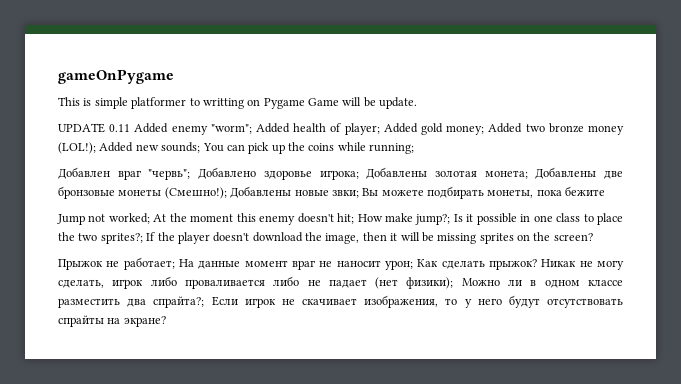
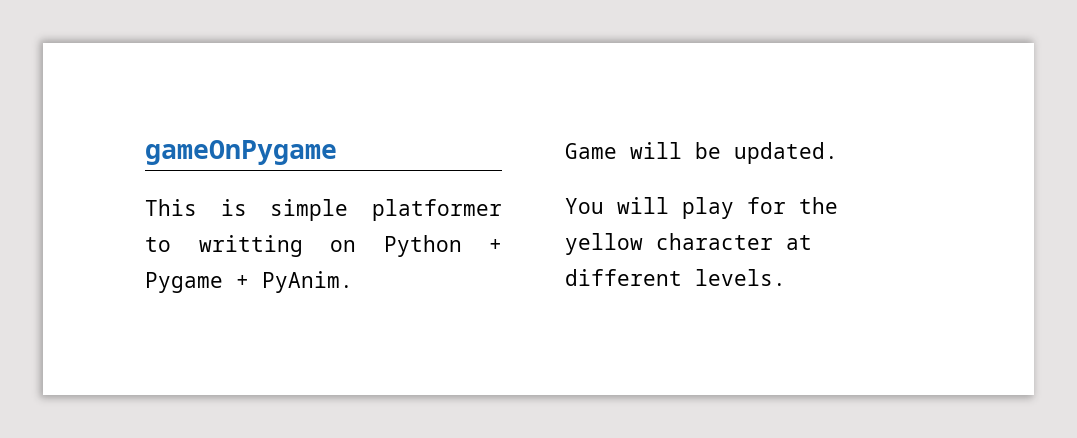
[263,97,418,109] [58,123,624,135] [58,142,415,154] [58,167,623,180] [58,186,606,199] [57,213,623,225] [58,232,593,244] [58,257,624,270] [58,276,624,289] [58,295,624,308] [58,315,166,327] Pygame Game will be update. // UPDATE 0.11 Added enemy "worm"; Added health of player; Added gold money; Added two bronze money (LOL!); Added new sounds; You can pick up the coins while running; // Добавлен враг "червь"; Добавлено здоровье игрока; Добавлены золотая монета; Добавлены две бронзовые монеты (Смешно!); Добавлены новые звки; Вы можете подбирать монеты, пока бежите // Jump not worked; At the moment this enemy doesn't hit; How make jump?; Is it possible in one class to place the two sprites?; If the player doesn't download the image, then it will be missing sprites on the screen? // Прыжок не работает; На данные момент враг не наносит урон; Как сделать прыжок? Никак не могу сделать, игрок либо проваливается либо не падает (нет физики); Можно ли в одном классе разместить два спрайта?; Если игрок не скачивает изображения, то у него будут отсутствовать спрайты на экране? -> [383,235,502,257] [145,271,353,293] [565,142,838,164] [565,197,838,219] [565,233,812,255] [565,269,786,286] Python + Pygame + PyAnim. // Game will be updated. // You will play for the yellow character at different levels.

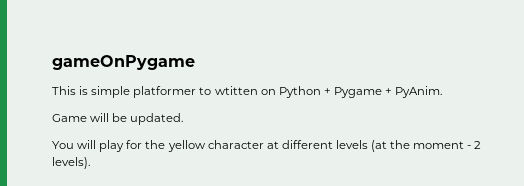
[198,235,303,257] writting -> [214,86,258,95] wtitten
[695,269,786,286] levels. -> [335,140,482,152] [52,157,90,169] levels (at the moment - 2 levels).

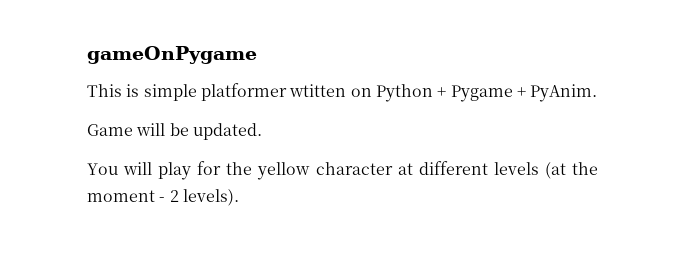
[199,87,212,95] to -> (287, 92) none

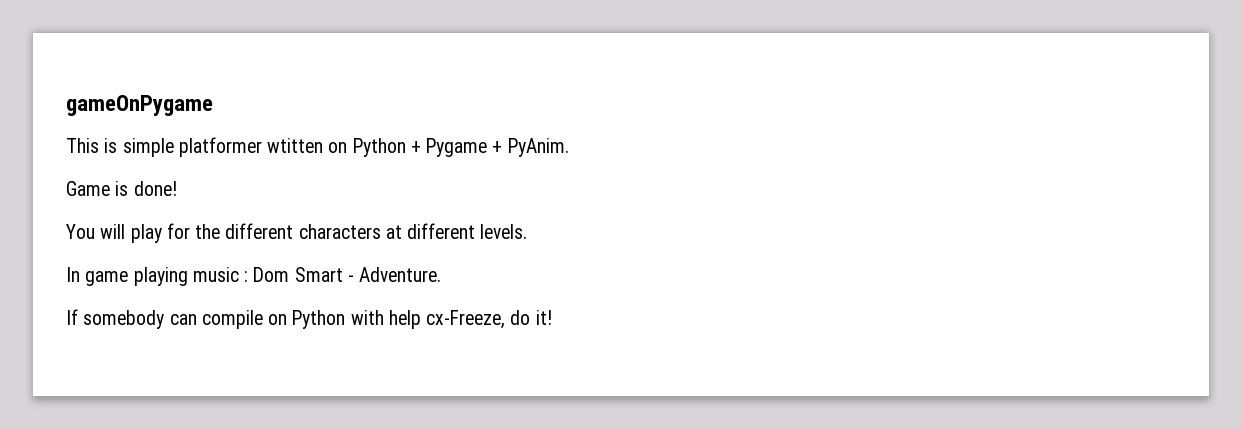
[136,123,262,140] will be updated. -> [115,181,177,196] is done!
[257,161,598,180] [87,189,239,206] yellow character at different levels (at the moment - 2 levels). -> [225,223,528,239] [66,267,442,286] [66,309,552,329] different characters at different levels. // In game playing music : Dom Smart - Adventure. // If somebody can compile on Python with help cx-Freeze, do it!

